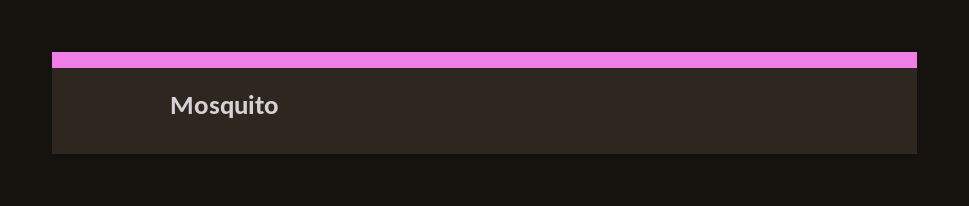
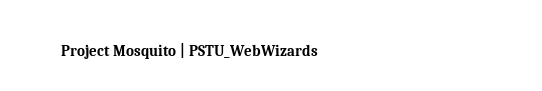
[170,95,279,118] Mosquito -> [61,43,319,59] Project Mosquito | PSTU_WebWizards

